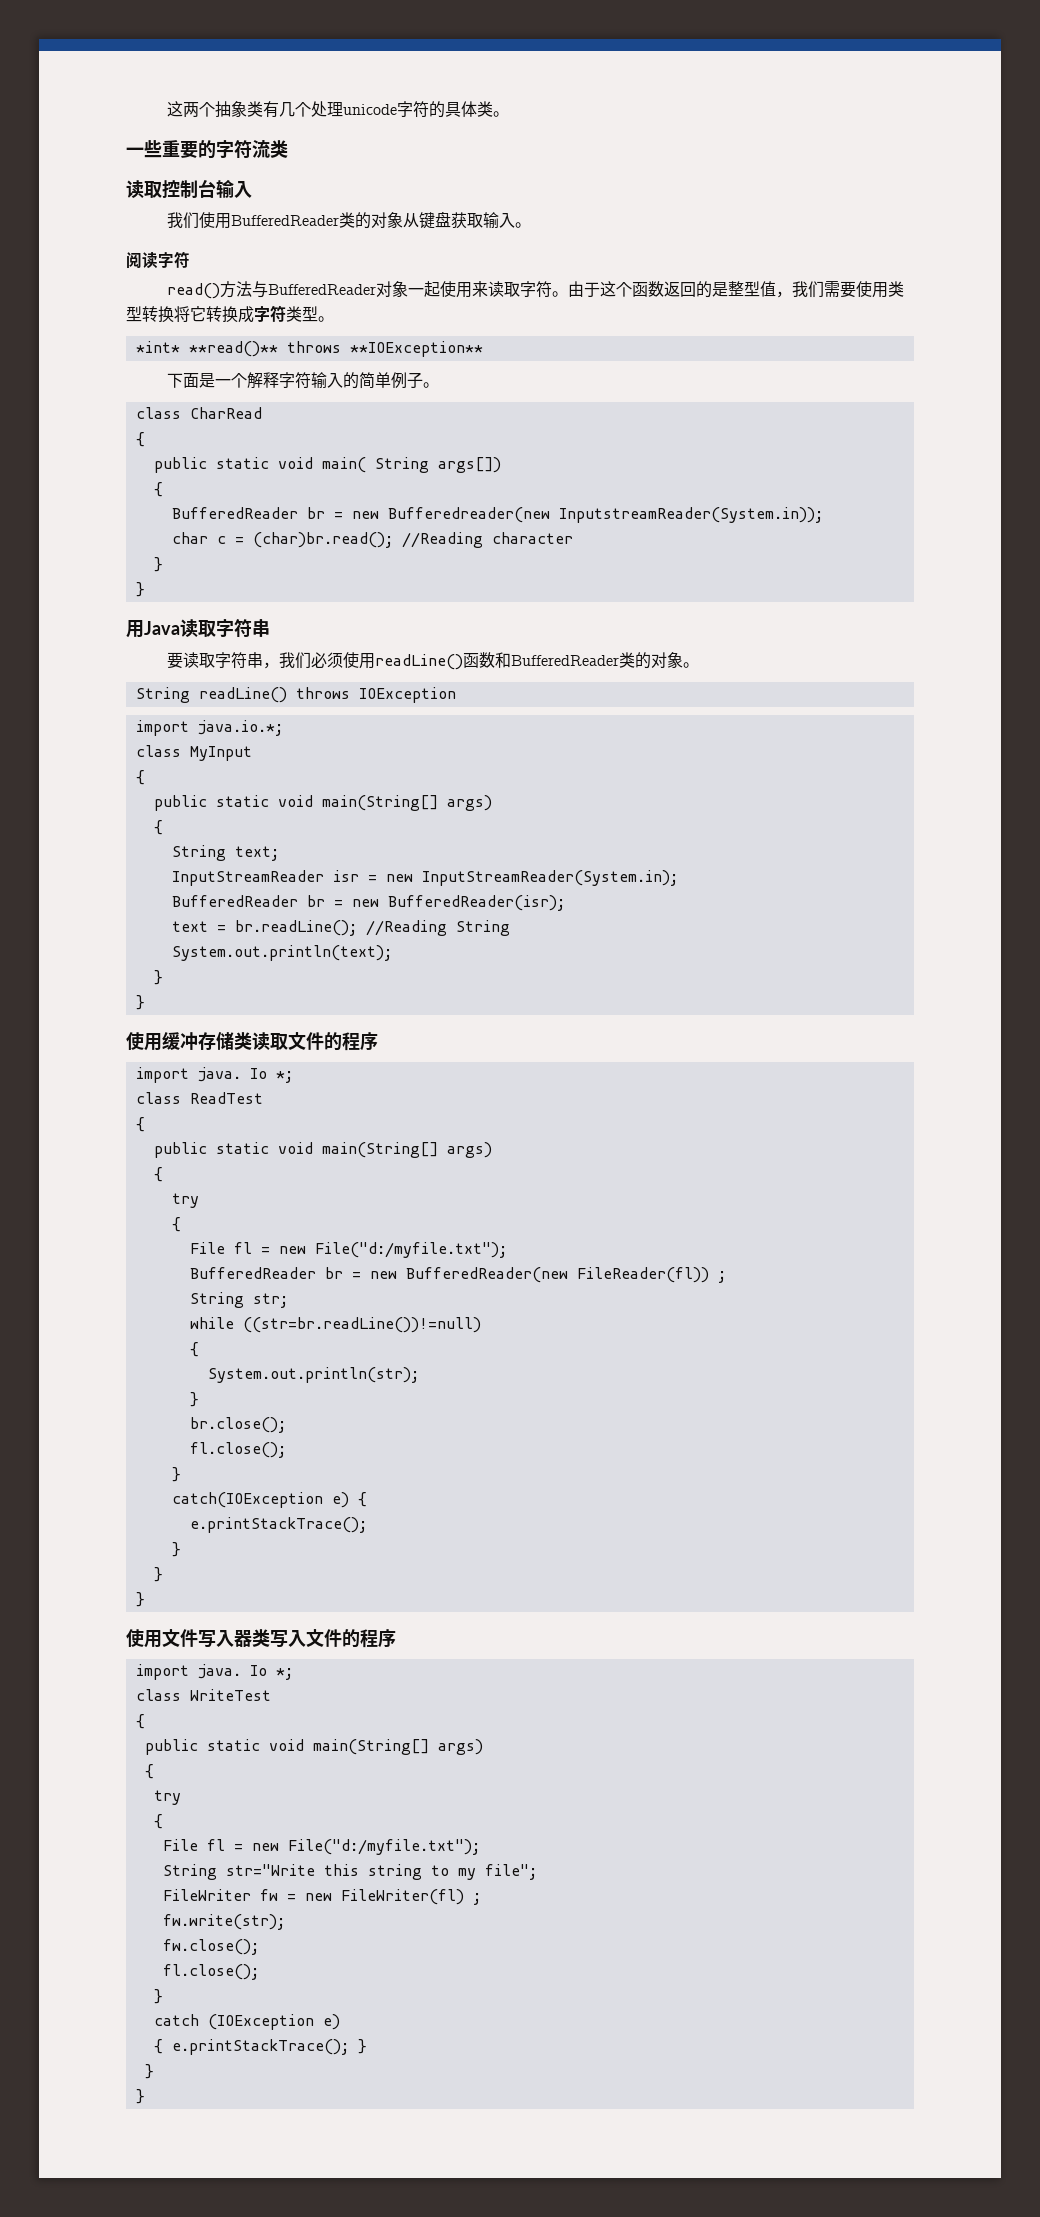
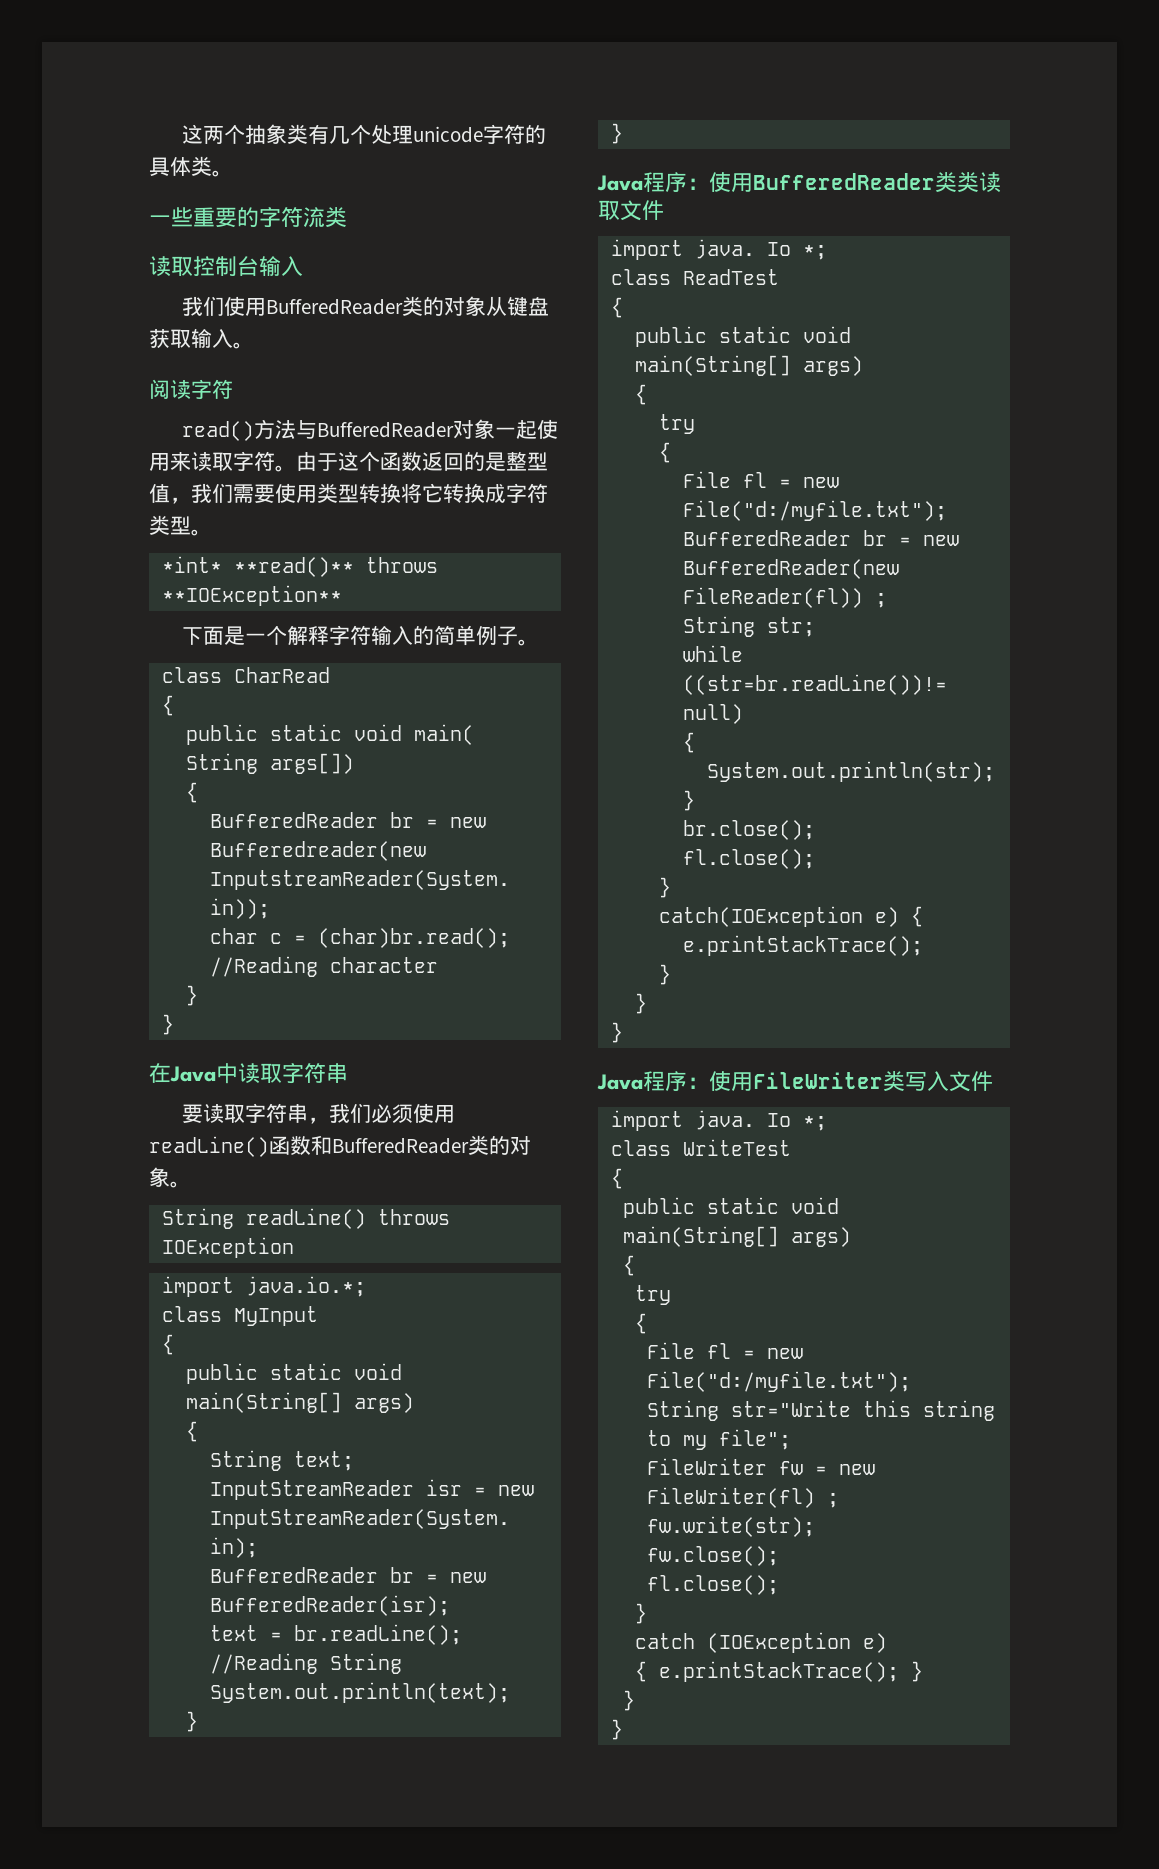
[126,620,180,638] 用Java -> [149,1063,238,1084] 在Java中
[126,1032,234,1051] 使用缓冲存储 -> [597,172,957,192] Java程序：使用BufferedReader类
[324,1032,378,1051] 的程序 -> (664, 210) none
[126,1629,252,1648] 使用文件写入器 -> [597,1071,883,1091] Java程序：使用FileWriter
[342,1629,396,1648] 的程序 -> (993, 1081) none

